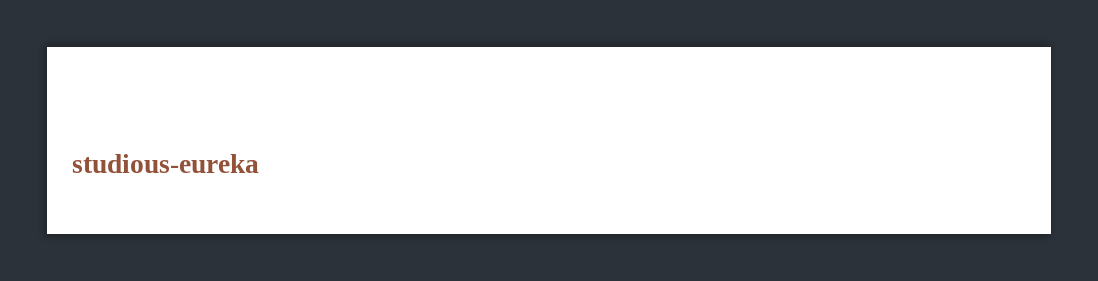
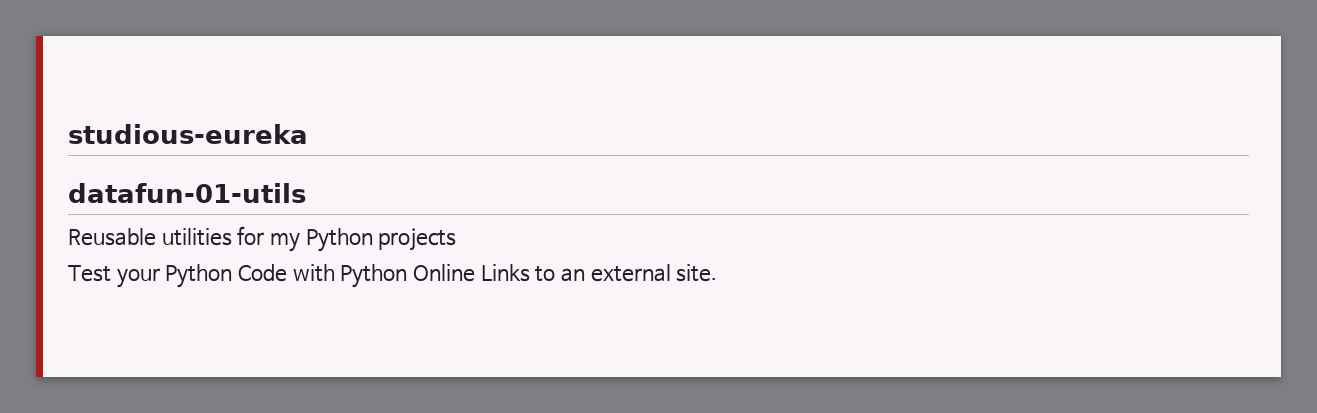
(259, 163) none -> [68,183,306,203] [68,226,457,252] [68,264,718,288] // datafun-01-utils // Reusable utilities for my Python projects // Test your Python Code with Python Online Links to an external site.

